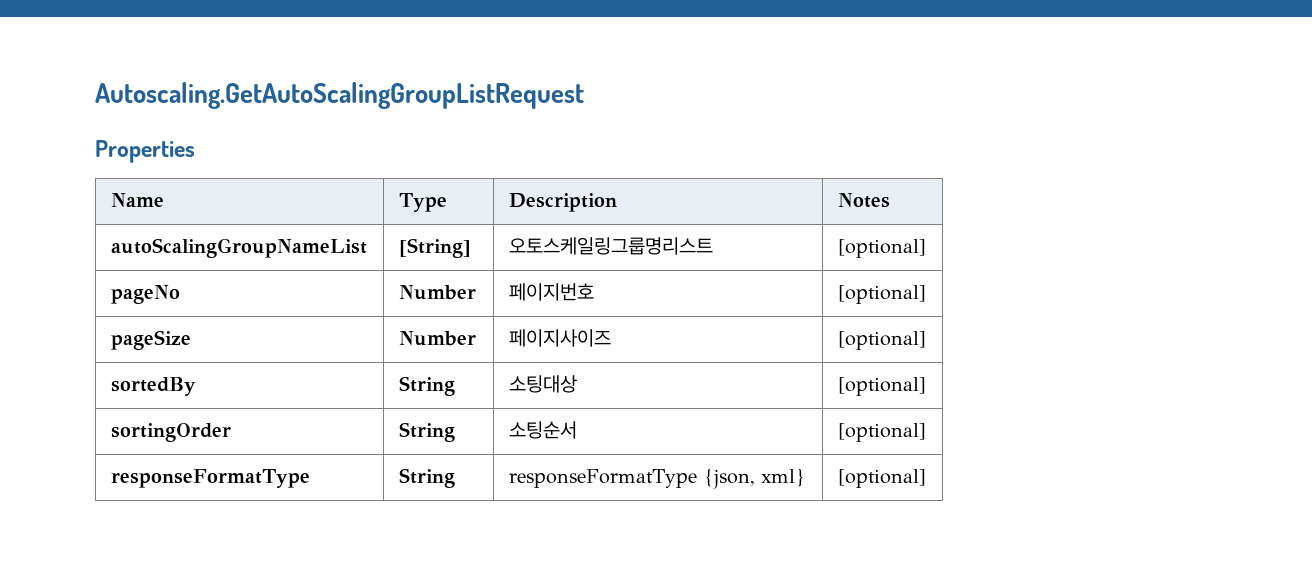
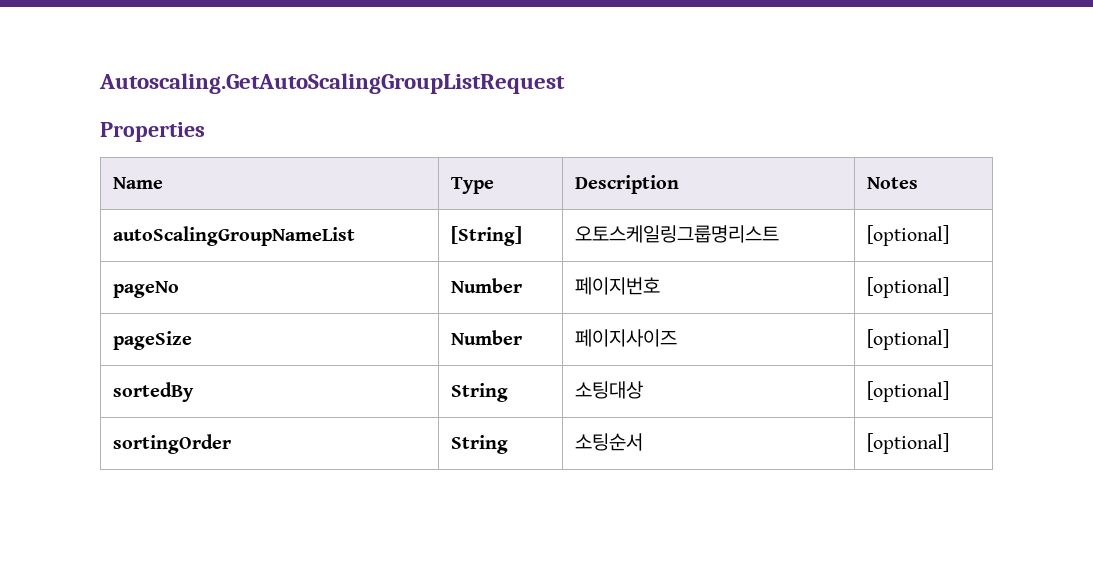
[110,469,310,488] [398,468,455,488] [508,468,805,489] [837,469,926,488] // responseFormatType | String | responseFormatType {json, xml} | [optional] -> (950, 443) none

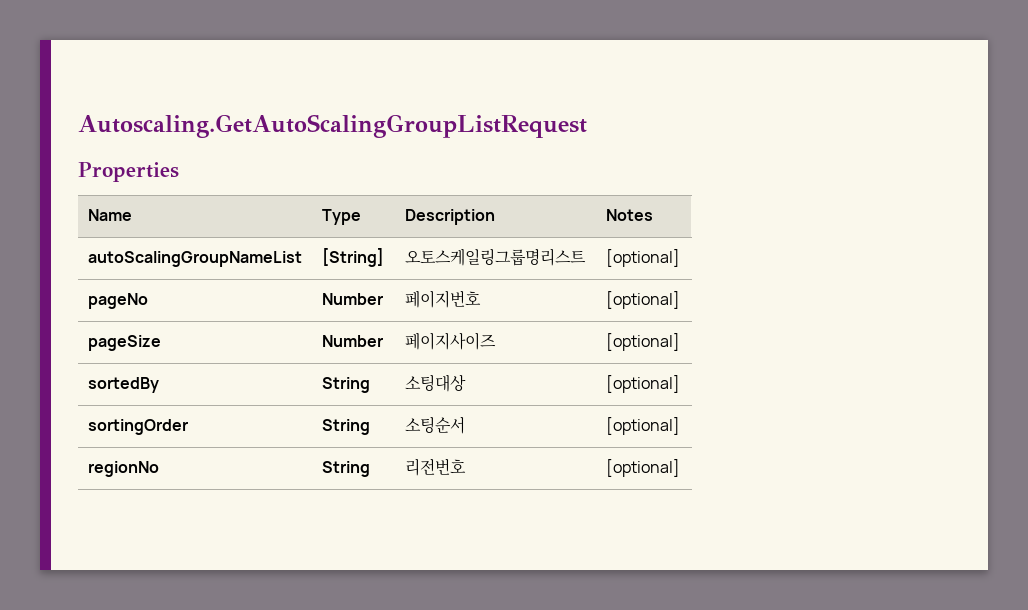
(950, 443) none -> [87,461,159,477] [321,461,370,477] [404,458,466,476] [605,459,680,477] // regionNo | String | 리전번호 | [optional]

